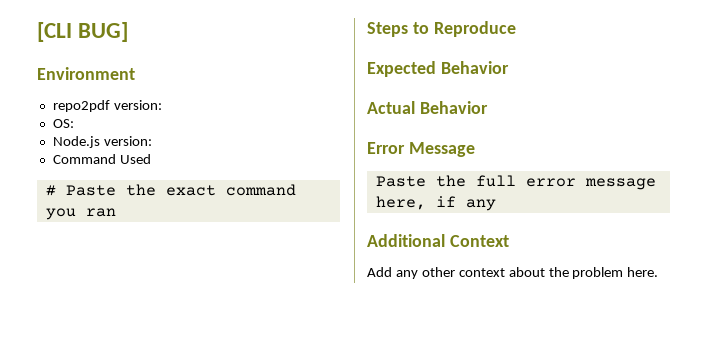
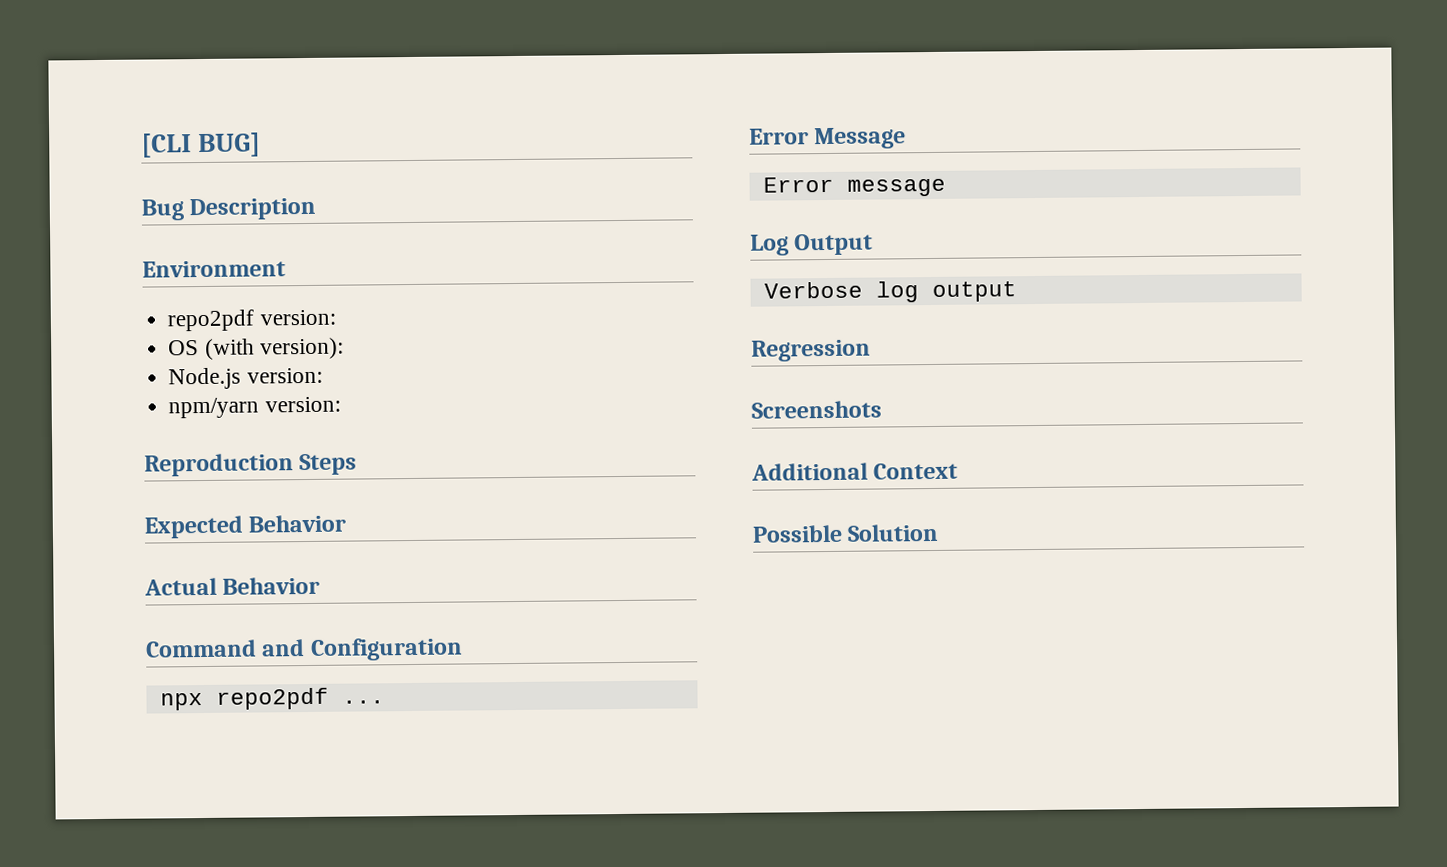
(129, 32) none -> [141,197,317,221] // Bug Description
[52,119,74,128] OS: -> [168,337,344,360] OS (with version):
[52,154,151,164] [45,184,296,196] [45,208,116,220] Command Used // # Paste the exact command you ran // -> [168,396,341,419] [144,453,294,477] npm/yarn version: // Reproduction
[412,21,516,37] to Reproduce -> (358, 464) none
[367,142,475,157] [375,175,656,190] [375,196,496,211] [367,234,509,247] [367,267,659,279] Error Message // Paste the full error message here, if any // Additional Context // Add any other context about the problem here. -> [145,637,463,661] [159,687,385,711] [749,127,907,150] [762,176,946,197] [750,233,874,256] [763,281,1017,303] [751,339,871,362] [751,400,882,419] [751,462,959,481] [752,523,940,543] Command and Configuration // npx repo2pdf ... // Error Message // Error message // Log Output // Verbose log output // Regression // Screenshots // Additional Context // Possible Solution

